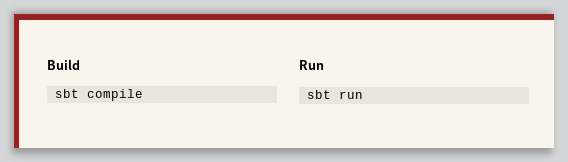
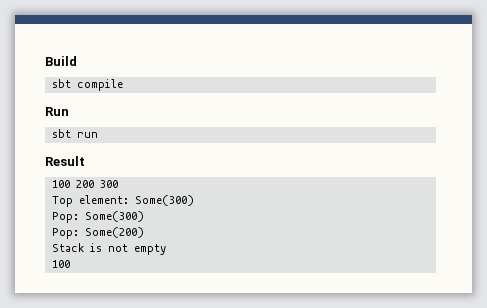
(363, 95) none -> [45,156,85,166] [51,180,118,188] [51,195,194,207] [51,211,144,223] [51,227,144,239] [51,243,166,255] [51,260,70,268] // Result // 100 200 300 // Top element: Some(300) // Pop: Some(300) // Pop: Some(200) // Stack is not empty // 100

